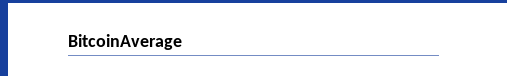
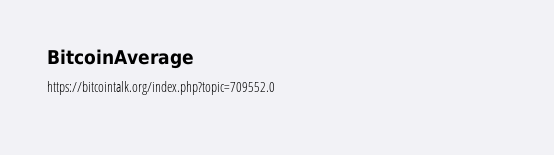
(182, 42) none -> [47,81,275,95] // https://bitcointalk.org/index.php?topic=709552.0

